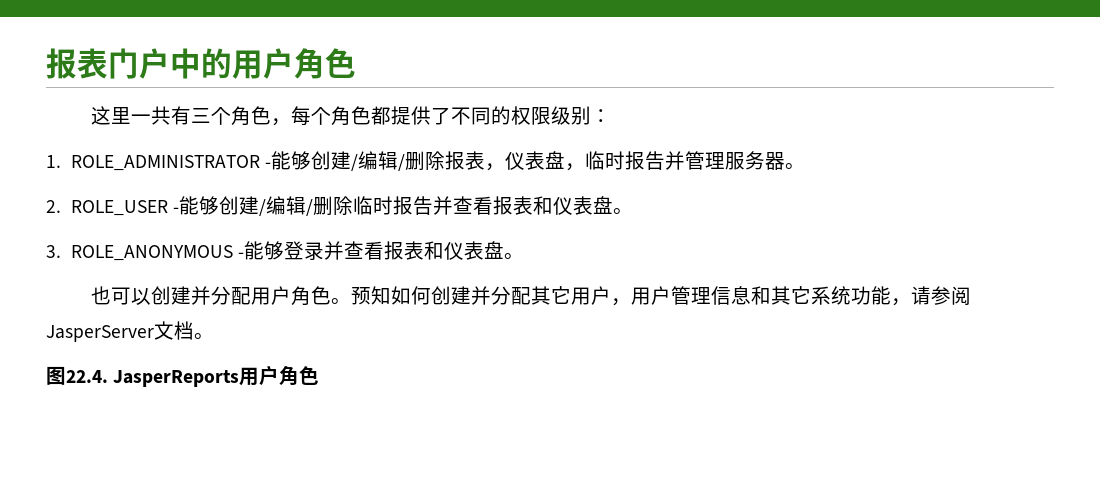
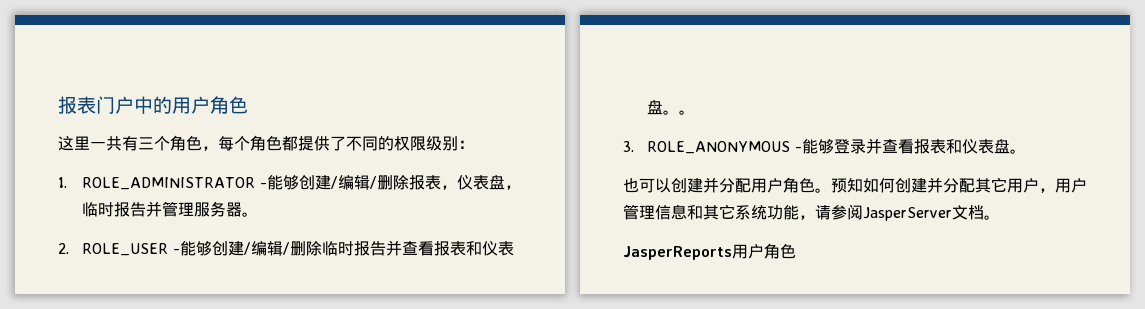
(634, 211) none -> [679,110,696,115] 。
[46,366,108,385] 图22.4. -> (1000, 217) none

